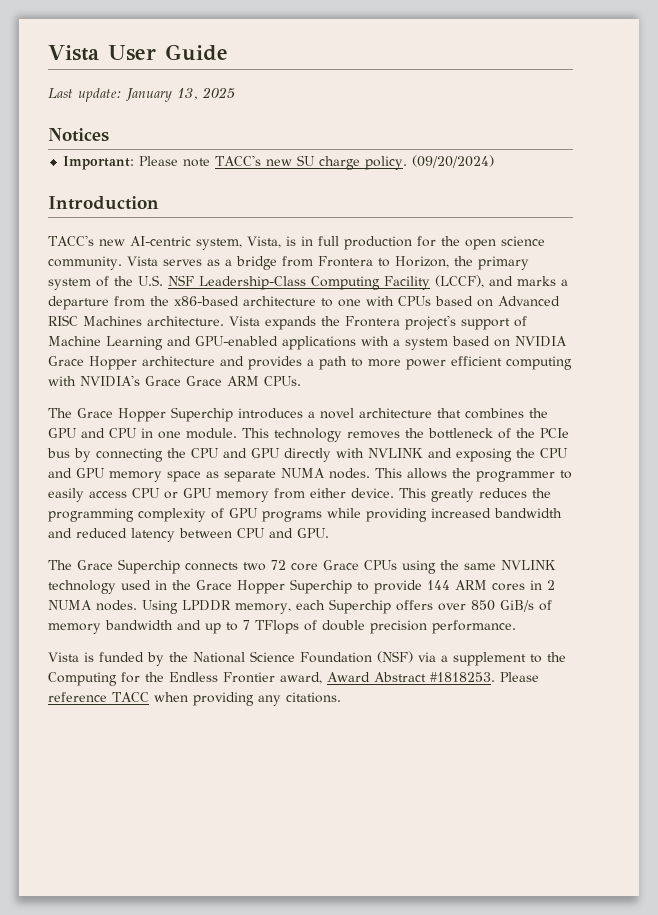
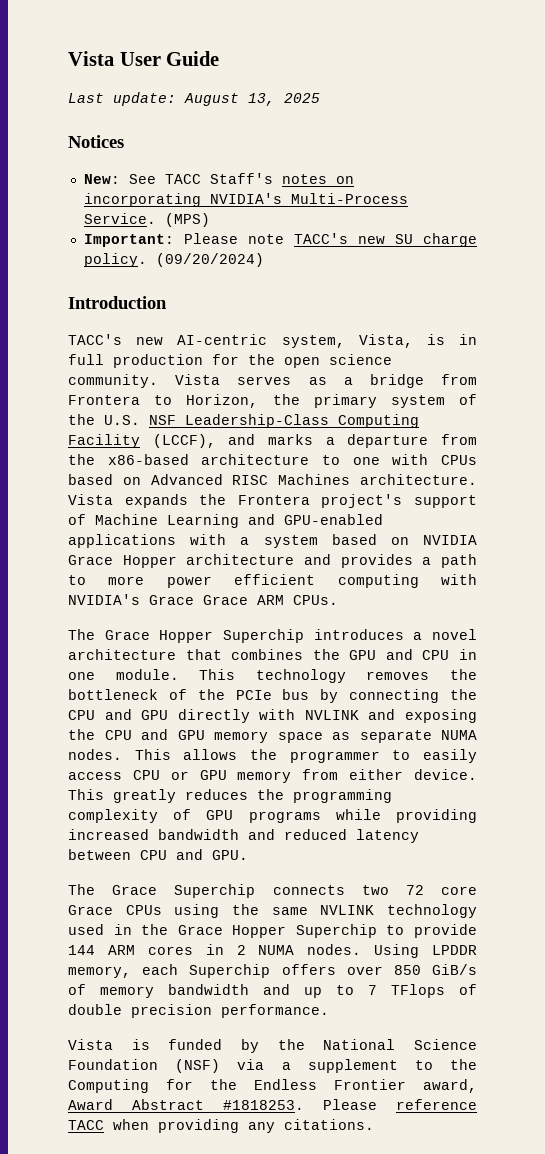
[126,88,172,102] January -> [184,93,239,106] August
(109, 135) none -> [83,173,354,184] [83,193,408,207] [83,213,210,227] // New: See TACC Staff's notes on incorporating NVIDIA's Multi-Process Service. (MPS)

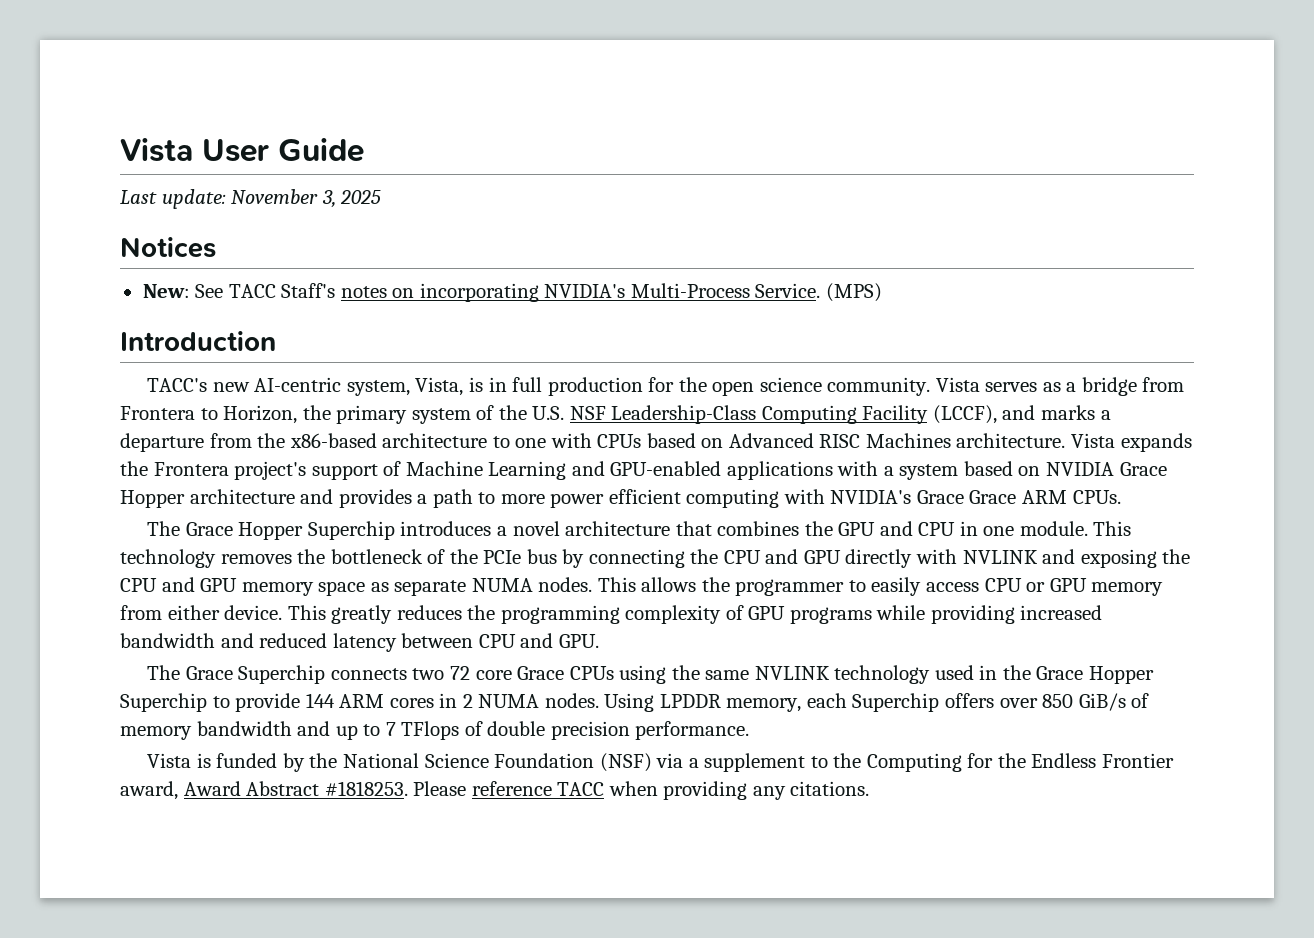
[184,93,275,106] August 13, -> [231,189,336,208] November 3,
[83,233,477,247] [83,253,264,267] // Important: Please note TACC's new SU charge policy. (09/20/2024) -> (882, 292) none

